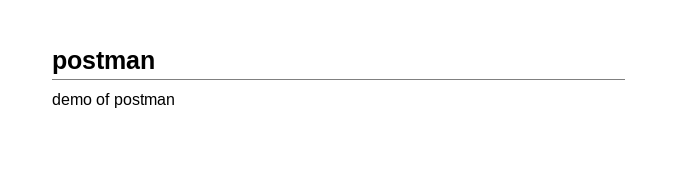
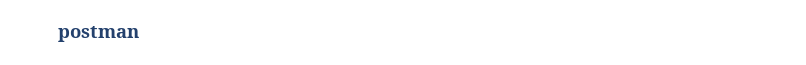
[52,52,155,74] [52,93,175,108] postman // demo of postman -> [58,26,139,42] postman

